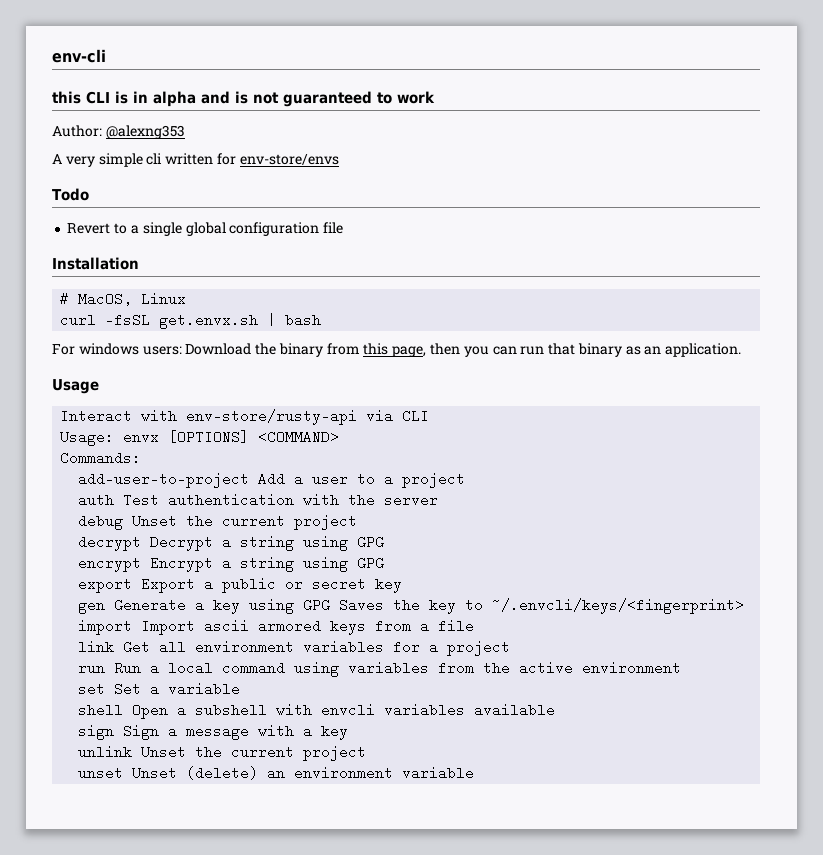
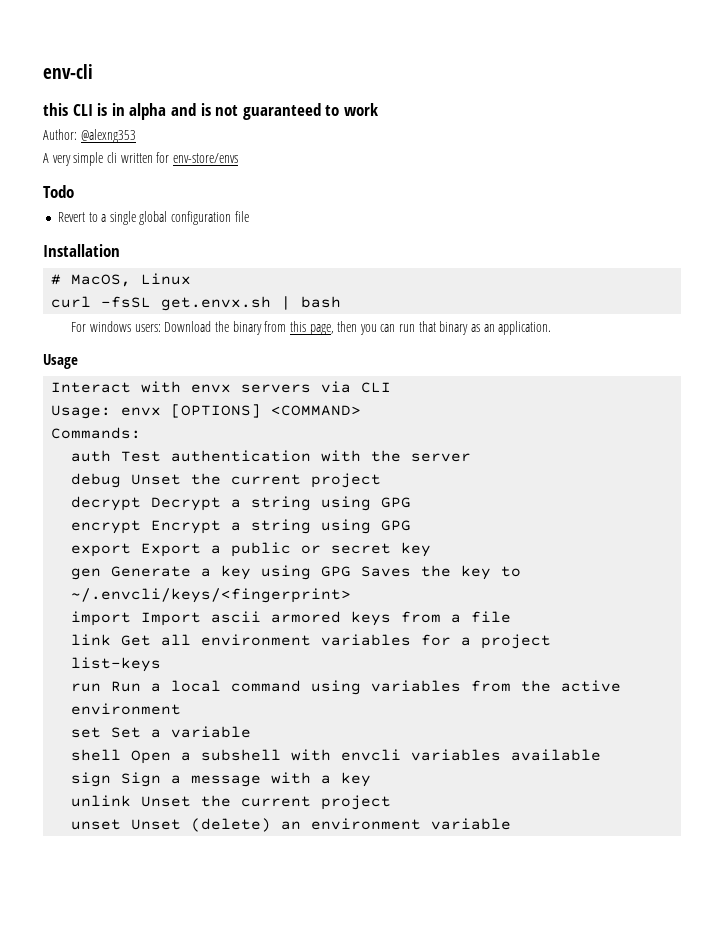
[186,409,358,425] env-store/rusty-api -> [191,384,312,393] envx servers
[78,472,466,488] // add-user-to-project Add a user to a project -> (142, 433) none
(511, 648) none -> [71,657,162,672] // list-keys

